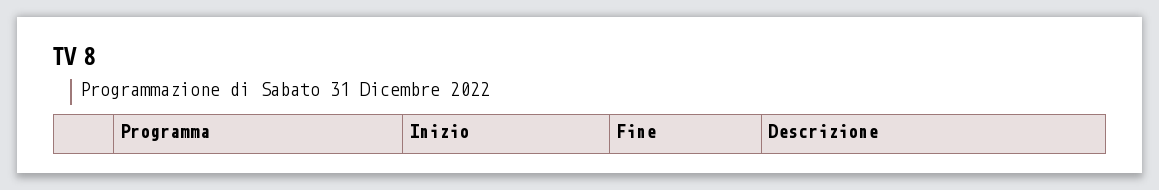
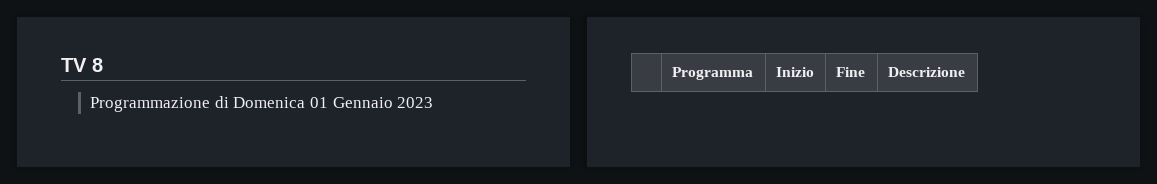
[260,82,491,96] Sabato 31 Dicembre 2022 -> [233,97,434,108] Domenica 01 Gennaio 2023

